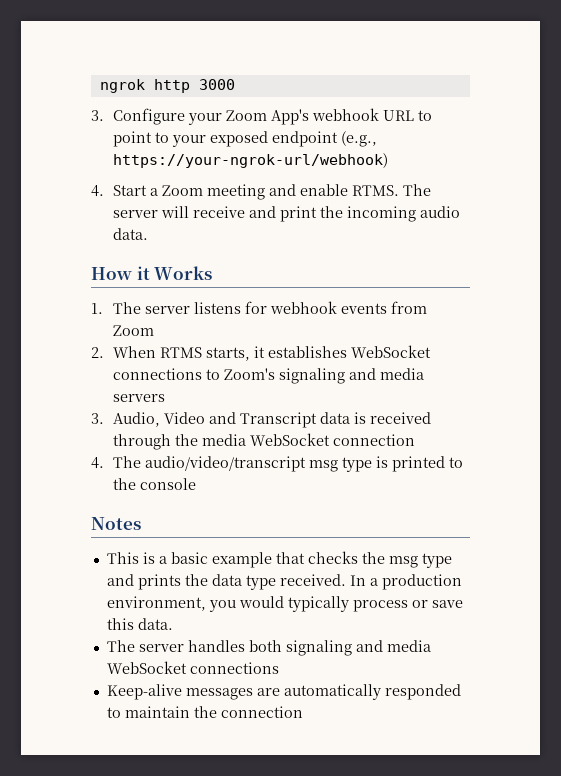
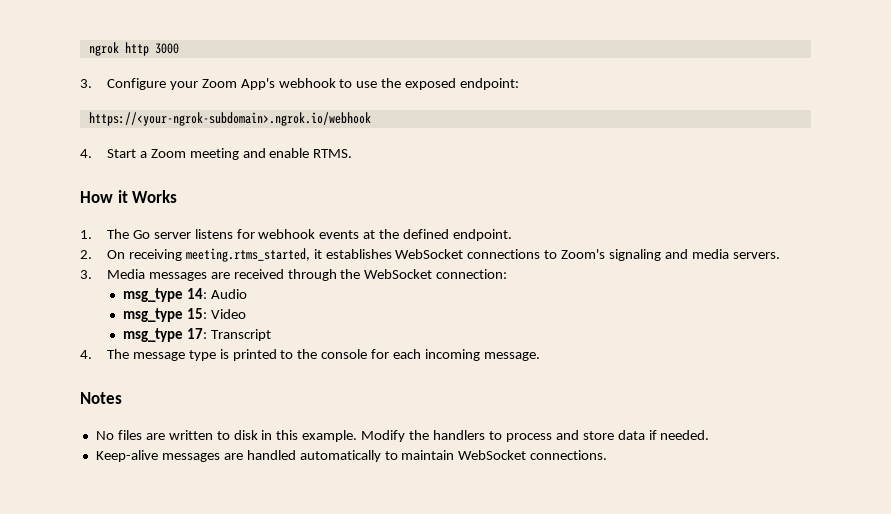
[383,110,433,121] [113,131,378,147] [113,153,389,168] URL to point to your exposed endpoint (e.g., https://your-ngrok-url/webhook) -> [339,78,520,90] [88,112,371,126] to use the exposed endpoint: // https://<your-ngrok-subdomain>.ngrok.io/webhook
[403,184,432,196] [113,206,461,222] [113,228,149,240] The server will receive and print the incoming audio data. -> (353, 153) none
(142, 308) none -> [132,230,150,239] Go
[391,301,428,314] [113,325,155,336] [91,346,251,361] from Zoom // 2. When RTMS starts, -> [363,229,513,241] [80,248,310,262] at the defined endpoint. // 2. On receiving meeting.rtms_started,
[113,394,166,402] [91,412,432,428] [113,433,416,450] servers // 3. Audio, Video and Transcript data is received through the media WebSocket connection -> [732,252,780,259] [80,269,508,281] [122,288,247,302] [122,308,246,322] [122,328,271,342] servers. // 3. Media messages are received through the WebSocket connection: // msg_type 14: Audio // msg_type 15: Video // msg_type 17: Transcript
[145,456,339,472] audio/video/transcript msg -> [132,352,185,361] message
[91,517,141,530] [106,551,452,568] [106,574,462,590] [106,596,463,612] [106,618,173,630] [106,640,431,656] [106,661,279,674] [106,684,461,700] [106,706,303,718] // Notes // This is a basic example that checks the msg type and prints the data type received. In a production environment, you would typically process or save this data. // The server handles both signaling and media WebSocket connections // Keep-alive messages are automatically responded to maintain the connection -> [371,349,540,361] [80,392,122,404] [95,430,710,442] [95,450,608,462] for each incoming message. // Notes // No files are written to disk in this example. Modify the handlers to process and store data if needed. // Keep-alive messages are handled automatically to maintain WebSocket connections.

